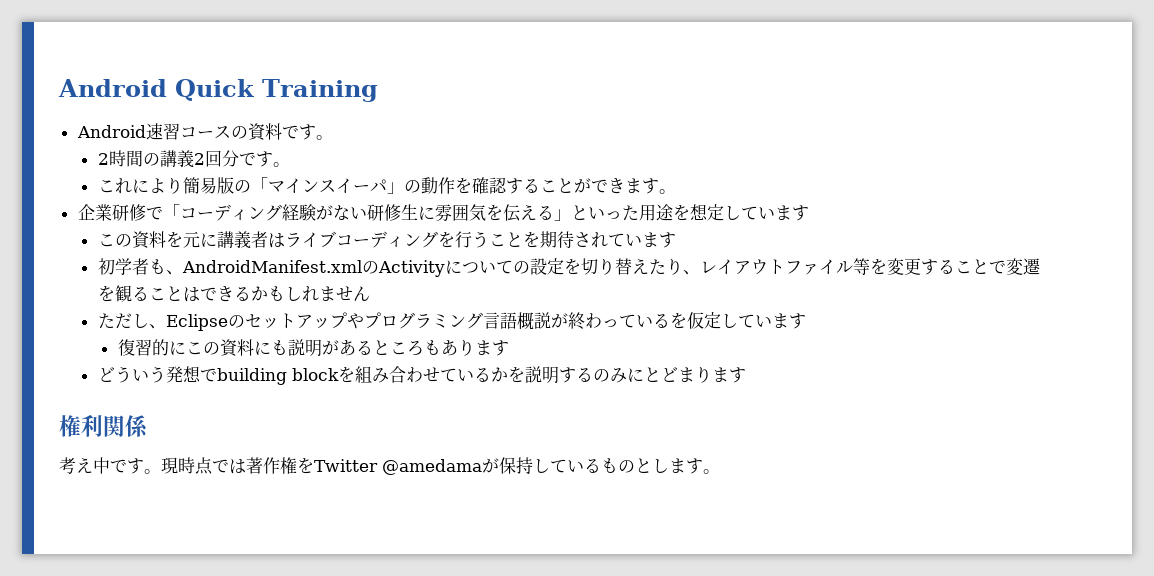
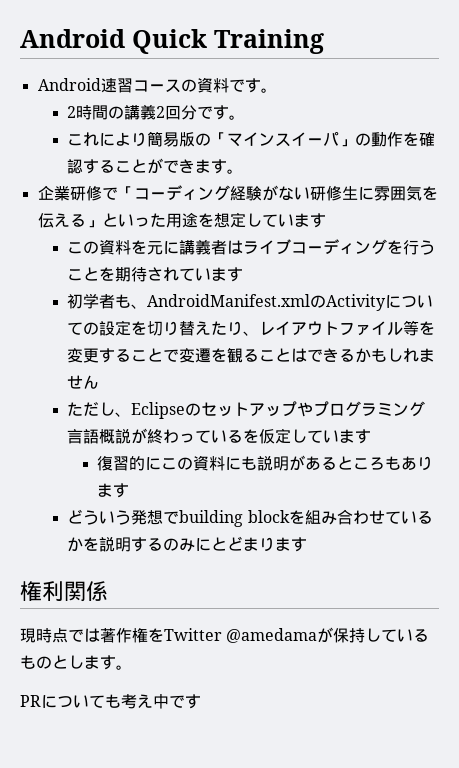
[59,457,161,474] 考え中です。 -> (108, 591) none
(720, 471) none -> [20,694,201,709] // PRについても考え中です

